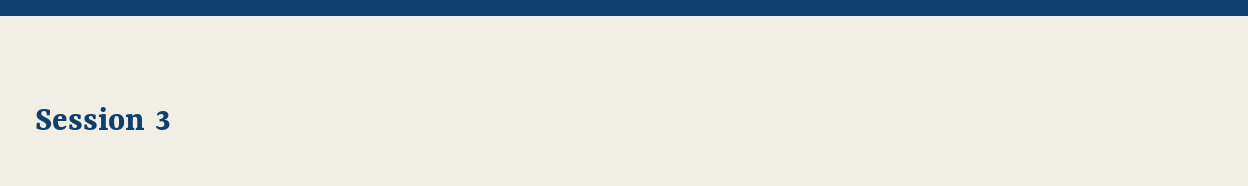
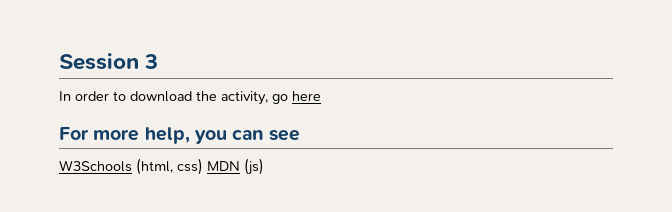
(171, 120) none -> [59,91,321,105] [59,127,301,144] [59,158,264,175] // In order to download the activity, go here // For more help, you can see // W3Schools (html, css) MDN (js)

